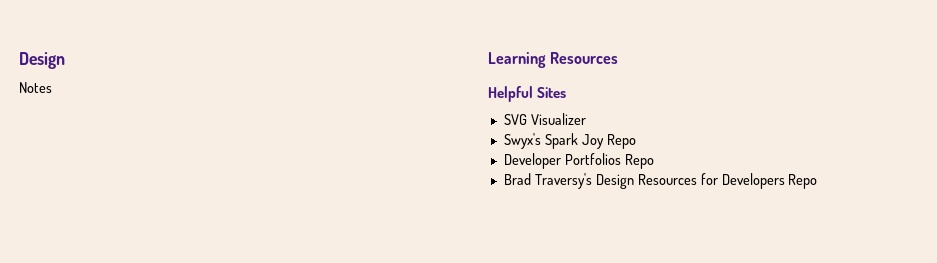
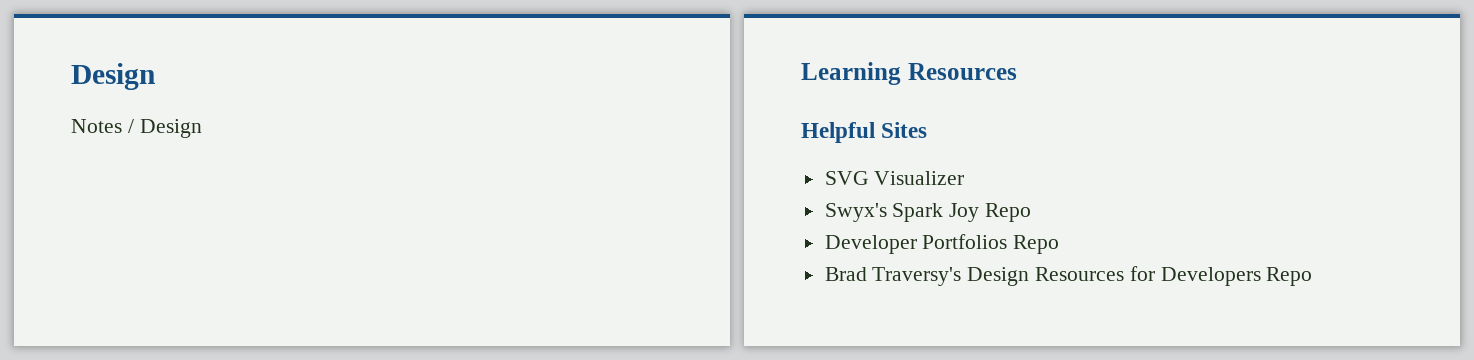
(52, 87) none -> [127,119,202,138] / Design

